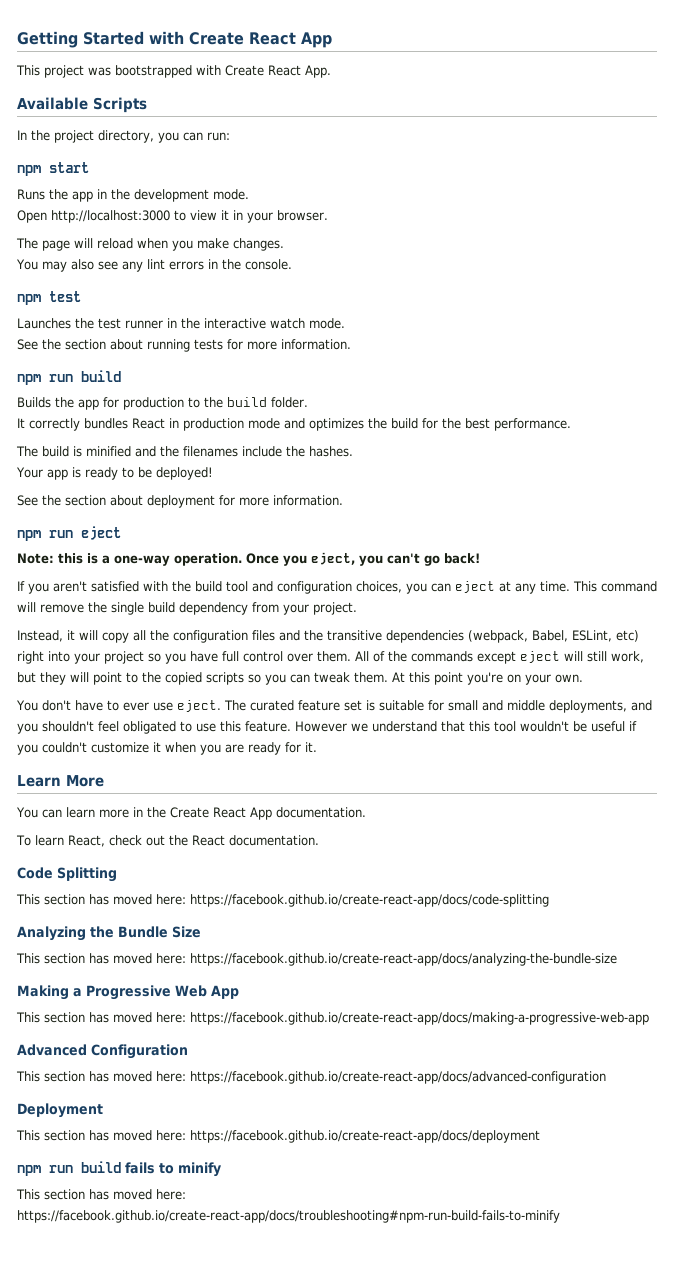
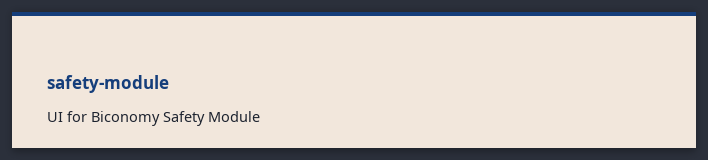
[17,31,332,48] [16,65,331,78] [17,97,147,113] [17,130,230,143] [17,162,89,176] [17,189,249,202] [17,210,328,223] [16,238,284,251] [16,259,292,272] [17,291,81,305] [17,318,345,329] [17,339,351,352] [17,370,121,385] [17,397,308,410] [17,418,571,431] [16,446,353,457] [16,467,213,480] [17,495,343,508] [17,526,121,541] [17,552,480,566] [17,581,657,594] [17,602,357,615] [17,630,639,643] [17,651,644,664] [17,672,583,685] [16,700,652,713] [17,721,637,734] [17,742,317,755] [17,775,104,787] [16,807,366,820] [16,835,319,847] [17,867,117,882] [16,894,549,907] [17,926,201,941] [16,953,617,966] [17,985,239,1000] [16,1012,649,1025] [17,1044,188,1059] [16,1071,606,1084] [17,1103,103,1118] [16,1130,540,1143] [17,1161,221,1177] [16,1189,186,1200] [17,1210,560,1223] Getting Started with Create React App // This project was bootstrapped with Create React App. // Available Scripts // In the project directory, you can run: // npm start // Runs the app in the development mode. // Open http://localhost:3000 to view it in your browser. // The page will reload when you make changes. // You may also see any lint errors in the console. // npm test // Launches the test runner in the interactive watch mode. // See the section about running tests for more information. // npm run build // Builds the app for production to the build folder. // It correctly bundles React in production mode and optimizes the build for the best performance. // The build is minified and the filenames include the hashes. // Your app is ready to be deployed! // See the section about deployment for more information. // npm run eject // Note: this is a one-way operation. Once you eject, you can't go back! // If you aren't satisfied with the build tool and configuration choices, you can eject at any time. This command will remove the single build dependency from your project. // Instead, it will copy all the configuration files and the transitive dependencies (webpack, Babel, ESLint, etc) right into your project so you have full control over them. All of the commands except eject will still work, but they will point to the copied scripts so you can tweak them. At this point you're on your own. // You don't have to ever use eject. The curated feature set is suitable for small and middle deployments, and you shouldn't feel obligated to use this feature. However we understand that this tool wouldn't be useful if you couldn't customize it when you are ready for it. // Learn More // You can learn more in the Create React App documentation. // To learn React, check out the React documentation. // Code Splitting // This section has moved here: https://facebook.github.io/create-react-app/docs/code-splitting // Analyzing the Bundle Size // This section has moved here: https://facebook.github.io/create-react-app/docs/analyzing-the-bundle-size // Making a Progressive Web App // This section has moved here: https://facebook.github.io/create-react-app/docs/making-a-progressive-web-app // Advanced Configuration // This section has moved here: https://facebook.github.io/create-react-app/docs/advanced-configuration // Deployment // This section has moved here: https://facebook.github.io/create-react-app/docs/deployment // npm run build fails to minify // This section has moved here: https://facebook.github.io/create-react-app/docs/troubleshooting#npm-run-build-fails-to-minify -> [47,75,169,93] [47,111,260,126] safety-module // UI for Biconomy Safety Module

